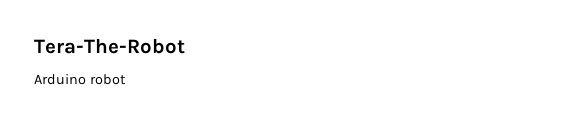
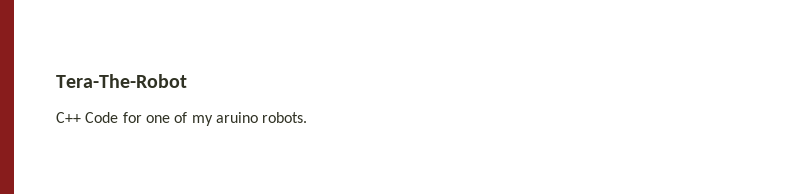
[34,74,126,85] Arduino robot -> [56,112,308,126] C++ Code for one of my aruino robots.

